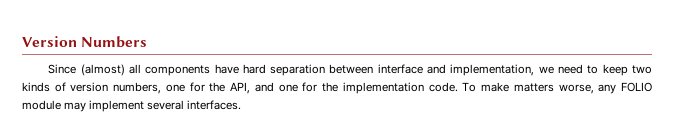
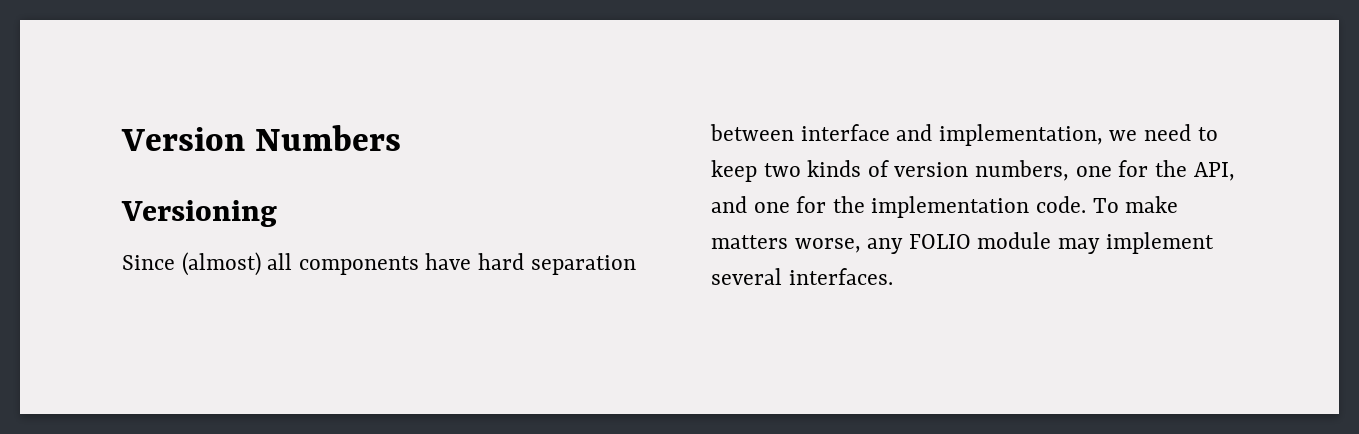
(148, 42) none -> [121,200,277,227] // Versioning

